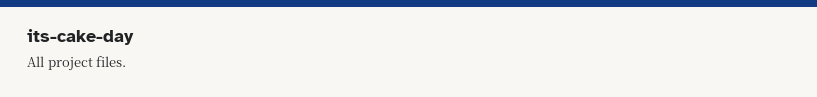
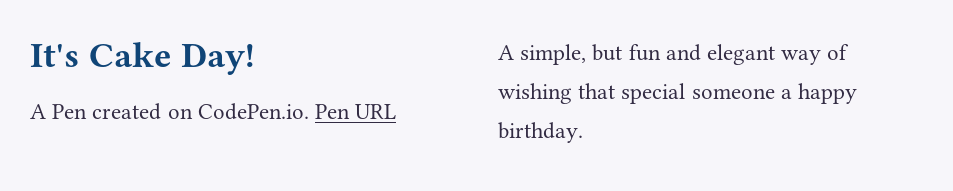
[27,29,134,45] [27,56,127,71] its-cake-day // All project files. -> [30,42,256,75] [30,103,397,120] [498,44,850,65] [498,83,858,104] [498,122,583,143] It's Cake Day! // A Pen created on CodePen.io. Pen URL // A simple, but fun and elegant way of wishing that special someone a happy birthday.

